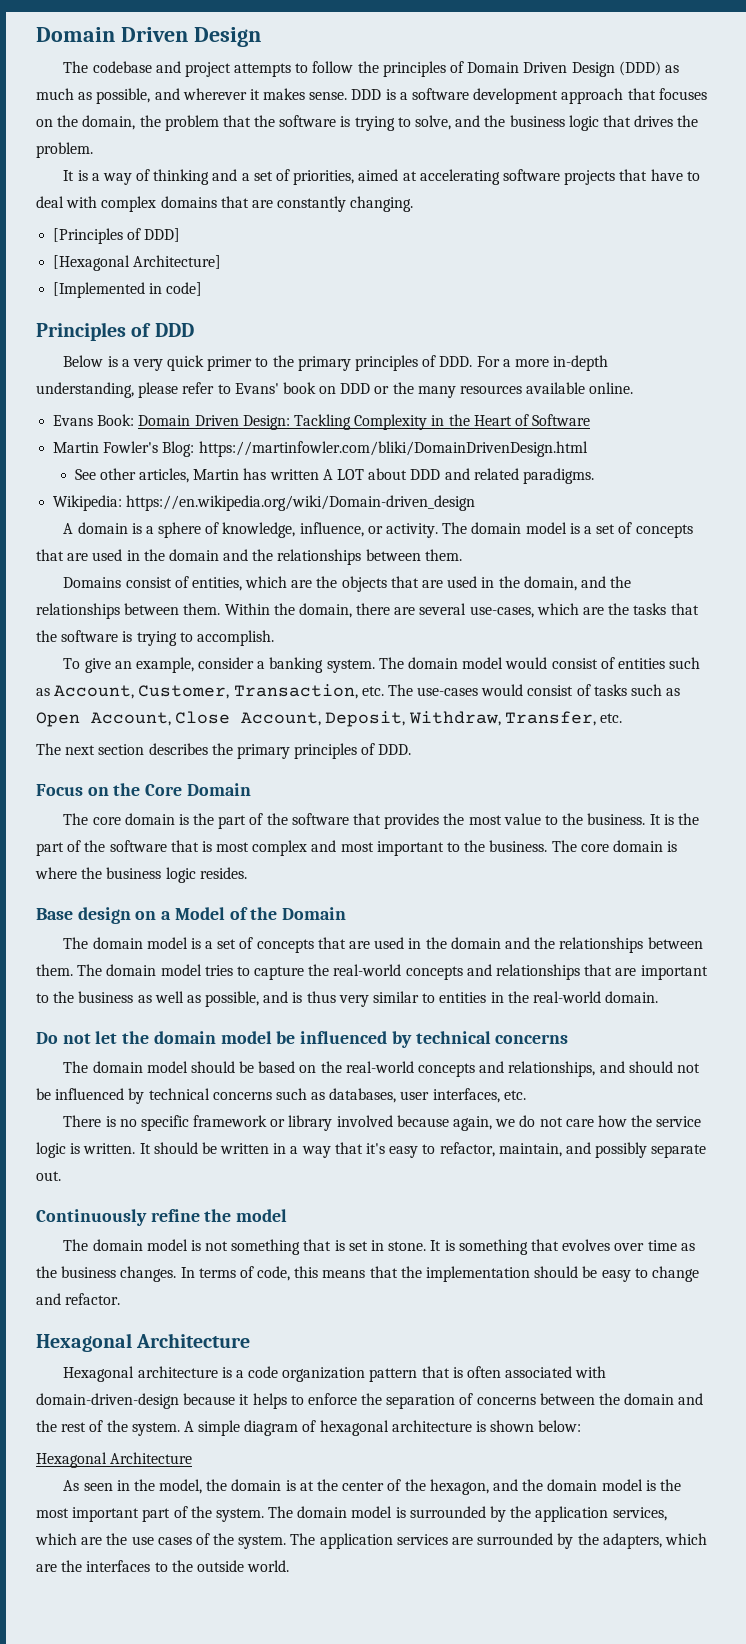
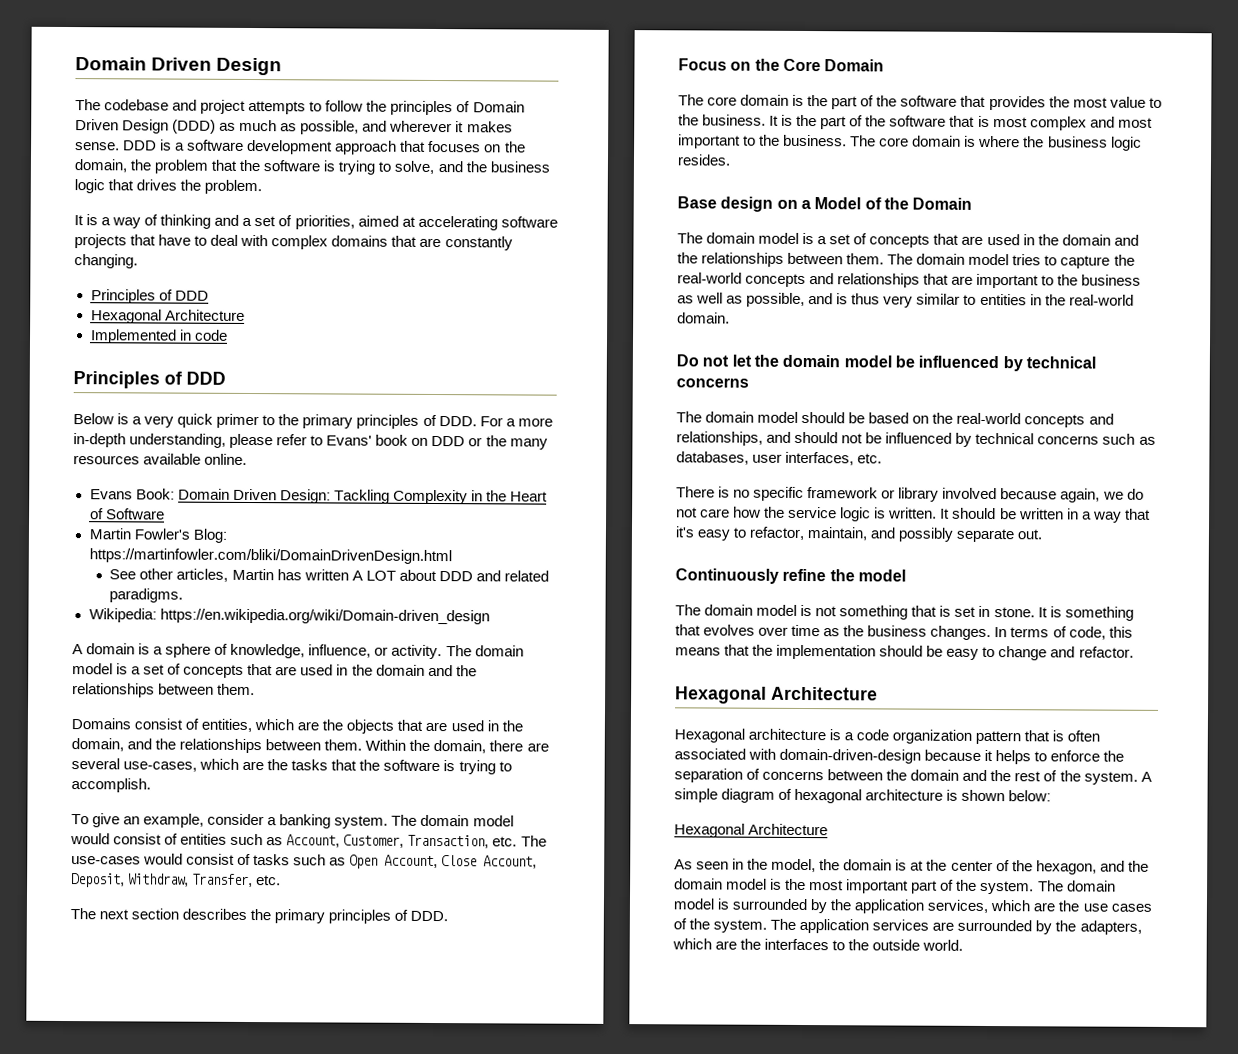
[53,228,181,244] [53,255,222,271] [53,282,203,298] [Principles of DDD] // [Hexagonal Architecture] // [Implemented in code] -> [90,289,209,304] [90,309,245,324] [89,329,228,344] Principles of DDD // Hexagonal Architecture // Implemented in code

